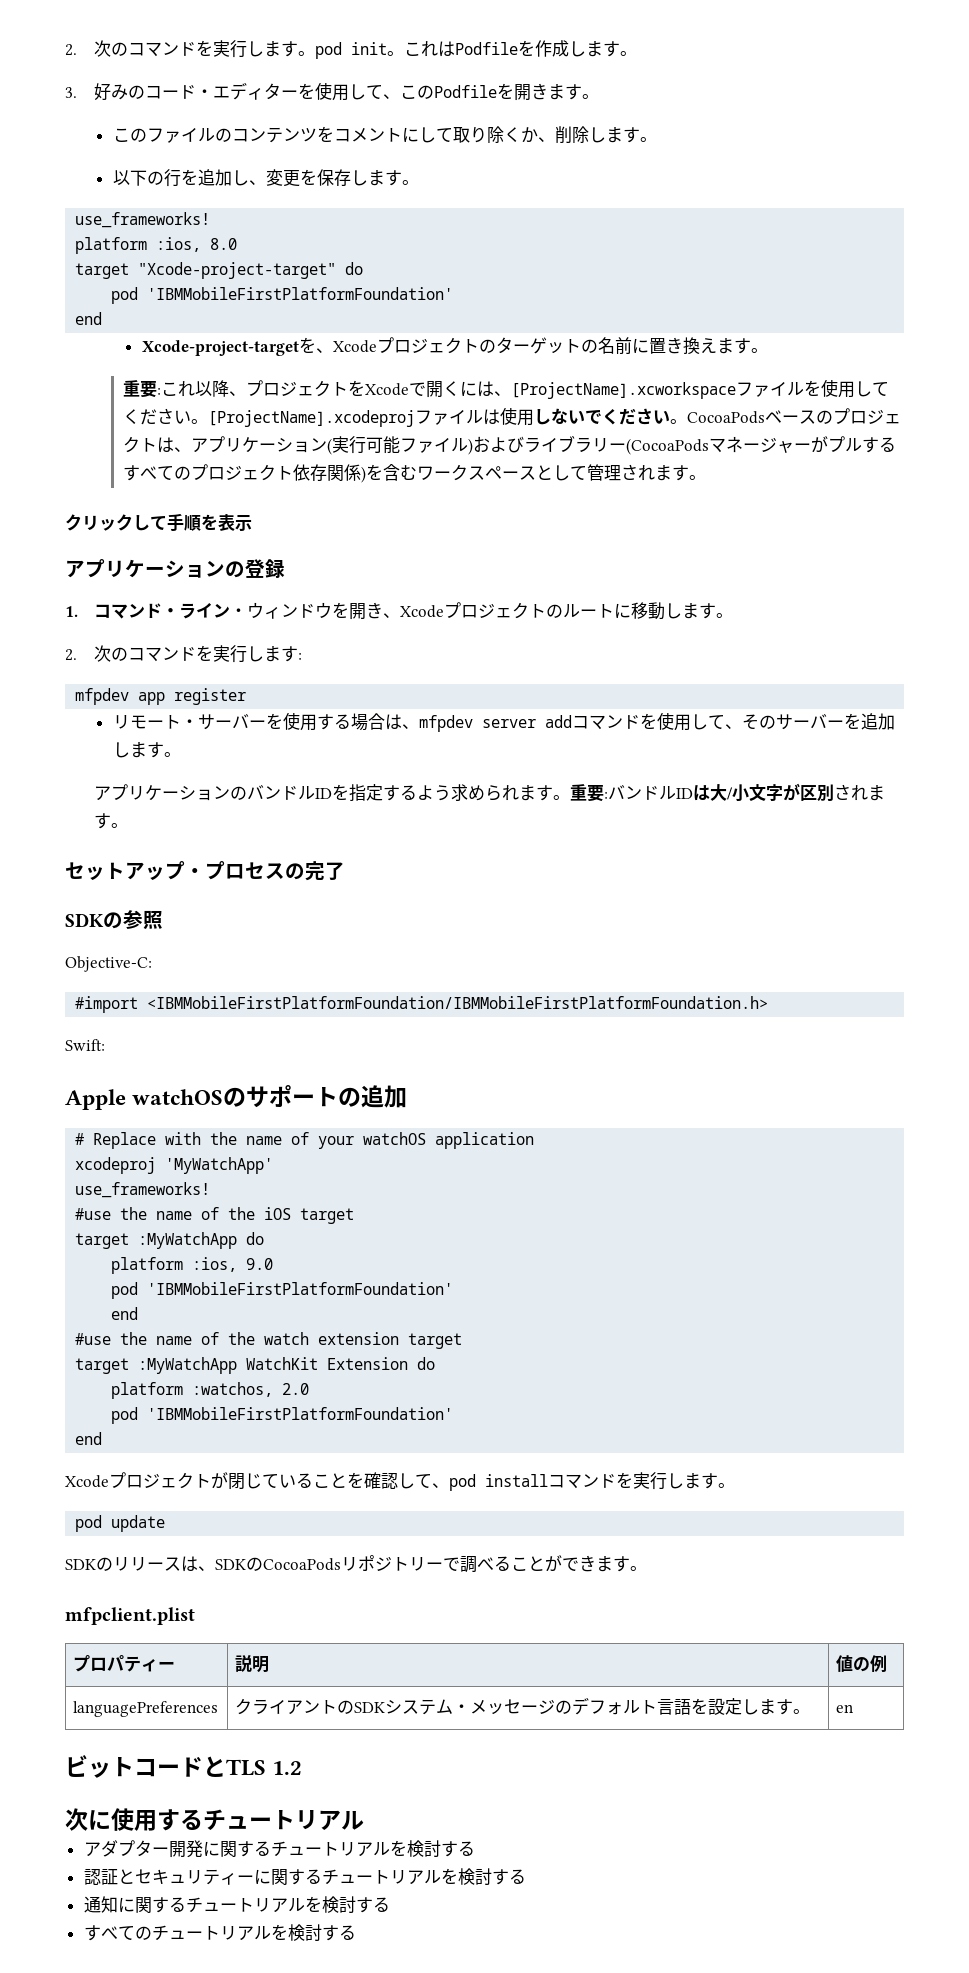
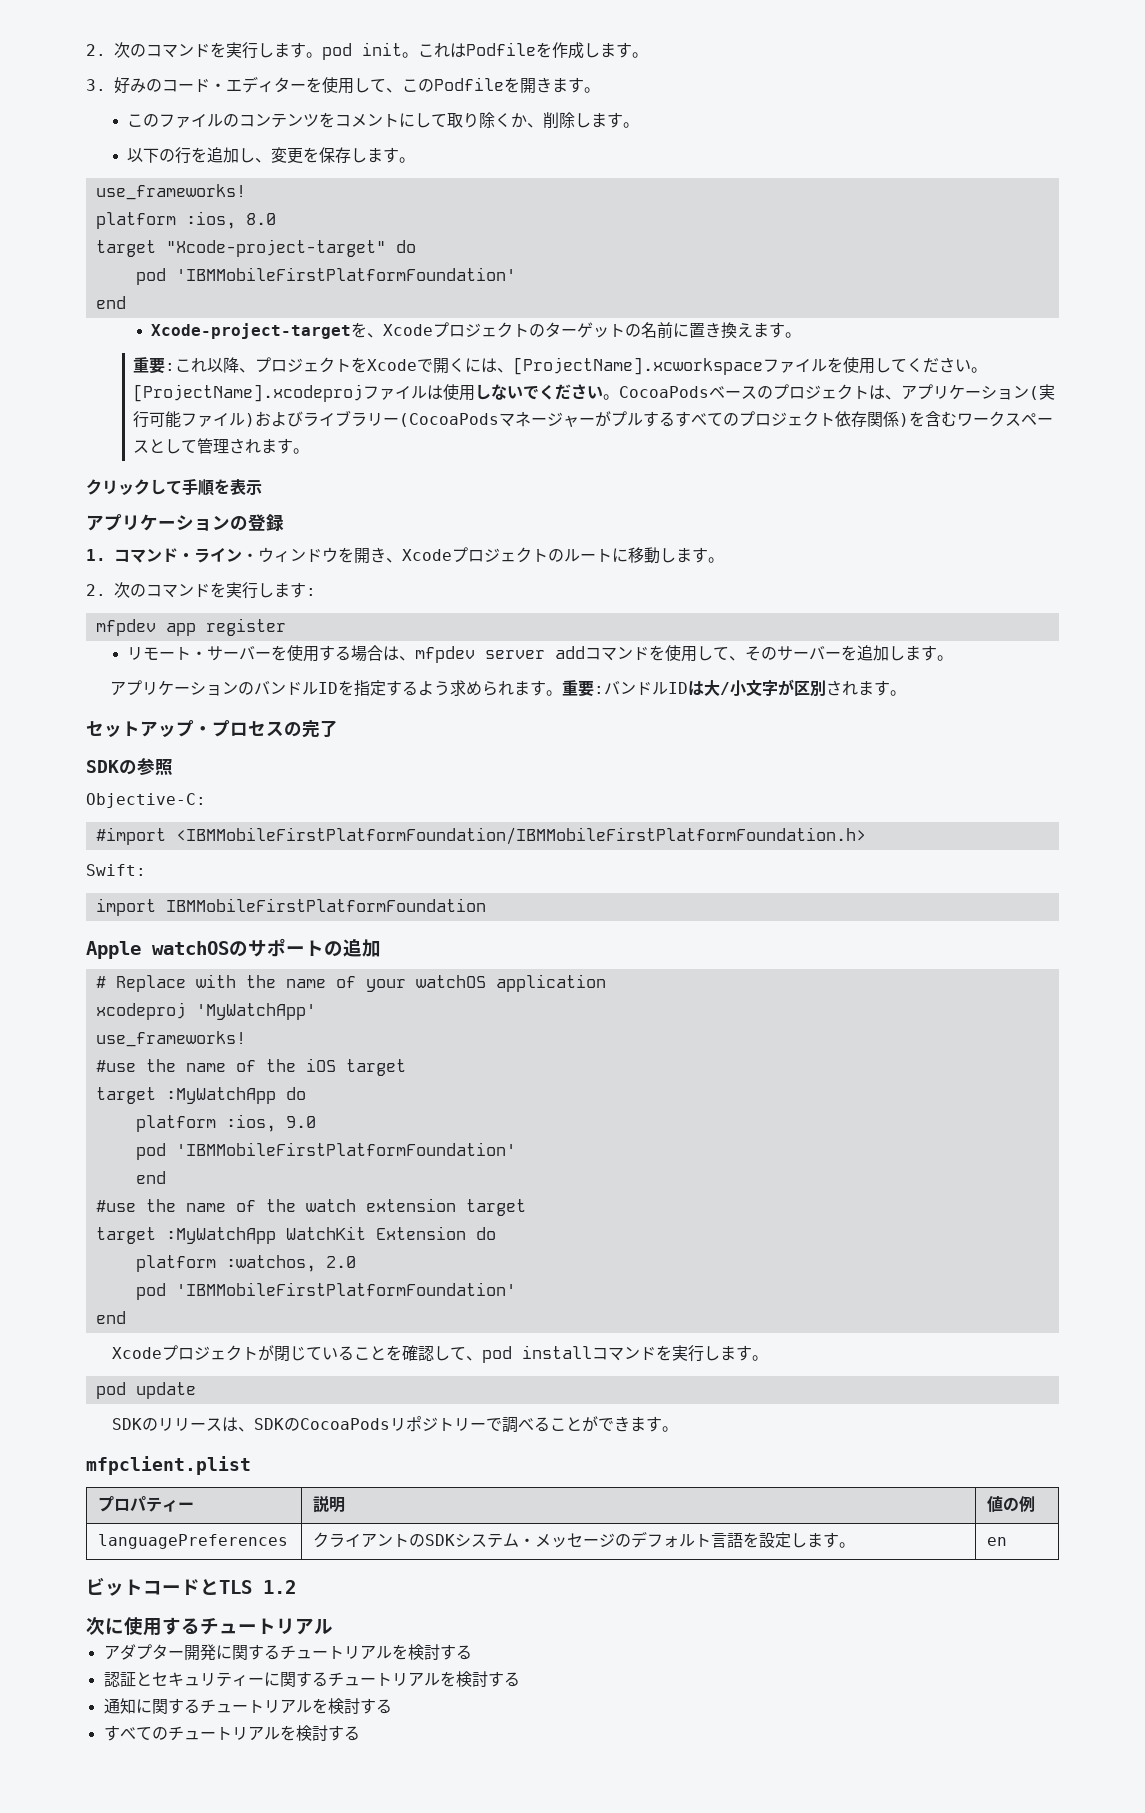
(105, 1045) none -> [95,898,486,916] // import IBMMobileFirstPlatformFoundation

